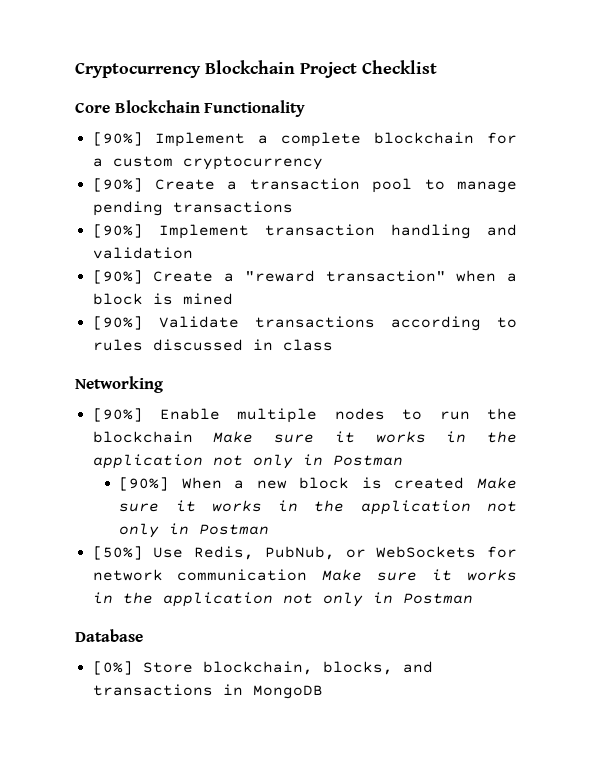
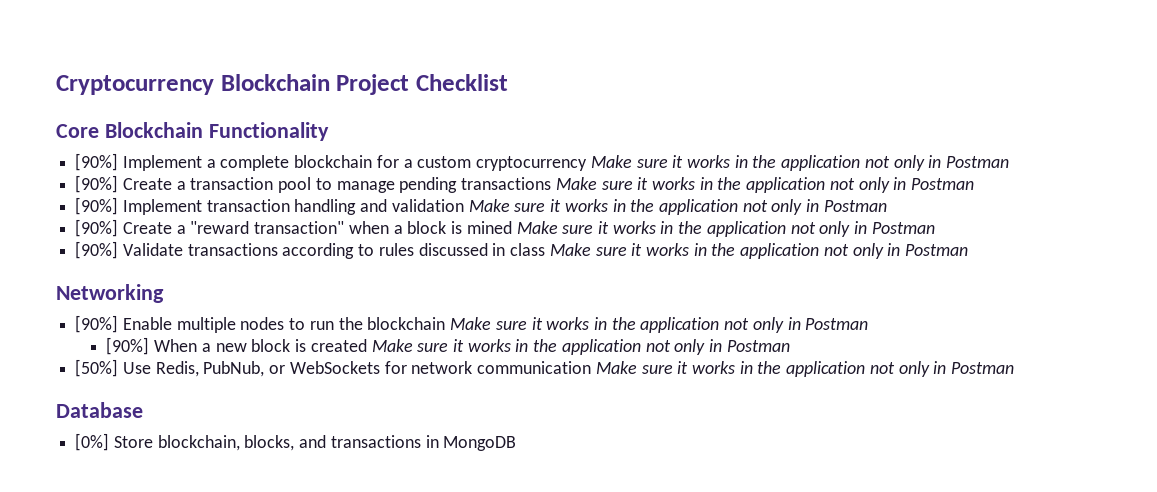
(323, 163) none -> [590,155,1010,171] Make sure it works in the application not only in Postman
(293, 207) none -> [555,177,975,193] Make sure it works in the application not only in Postman
(193, 253) none -> [468,199,887,215] Make sure it works in the application not only in Postman
(233, 299) none -> [516,221,935,237] Make sure it works in the application not only in Postman
(333, 345) none -> [549,243,969,259] Make sure it works in the application not only in Postman

